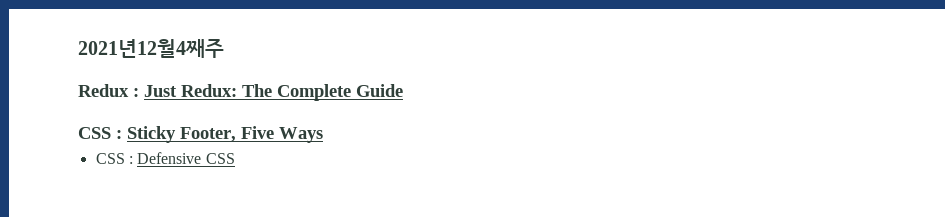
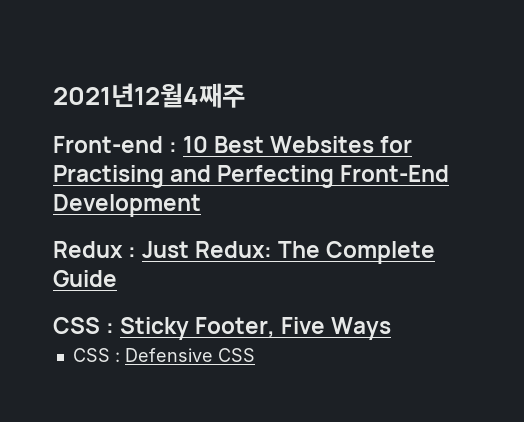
(224, 48) none -> [53,136,413,153] [53,165,450,188] [53,194,201,217] // Front-end : 10 Best Websites for Practising and Perfecting Front-End Development

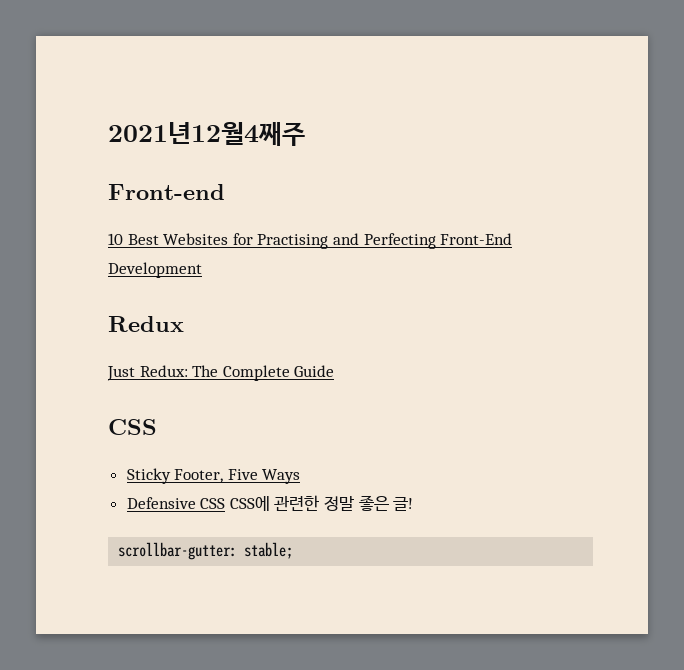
[169,142,178,153] : -> (225, 192) //
[128,247,137,258] : -> (184, 324) //
[106,323,115,334] : -> (157, 427) //
[72,348,255,362] CSS : Defensive CSS -> [126,495,414,511] [118,542,294,560] Defensive CSS CSS에 관련한 정말 좋은 글! // scrollbar-gutter: stable;

